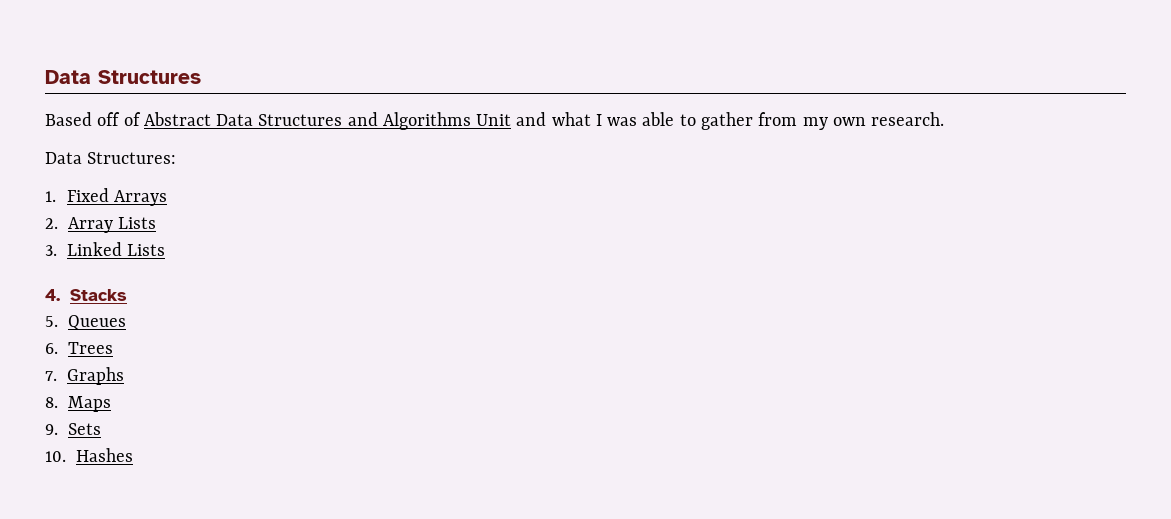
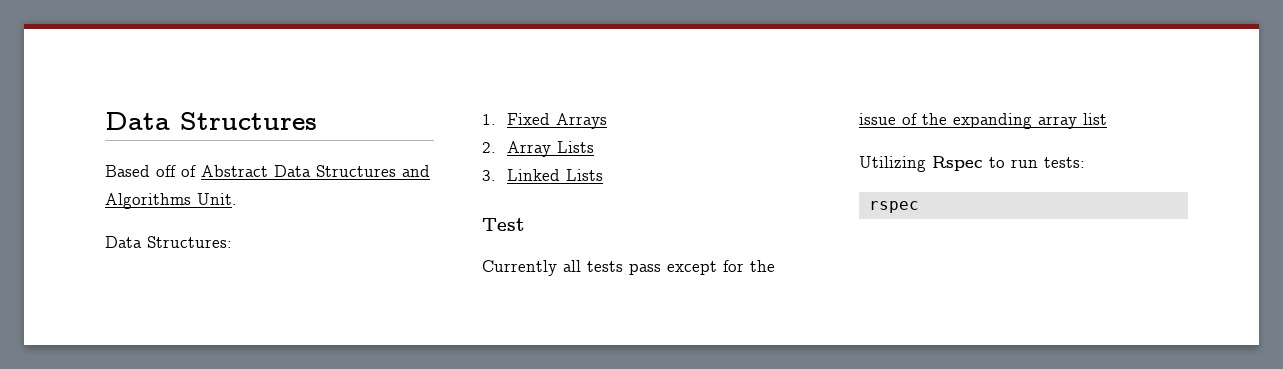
[476,112,945,130] Unit and what I was able to gather from my own research. -> [197,193,237,205] Unit.
[45,289,127,301] [45,315,126,330] [45,342,113,354] [45,367,125,385] [45,396,111,412] [45,423,101,435] [45,448,133,462] 4. Stacks // 5. Queues // 6. Trees // 7. Graphs // 8. Maps // 9. Sets // 10. Hashes -> [482,218,525,231] [482,260,775,276] [859,113,1107,129] [859,156,1085,172] [868,201,919,213] Test // Currently all tests pass except for the issue of the expanding array list // Utilizing Rspec to run tests: // rspec

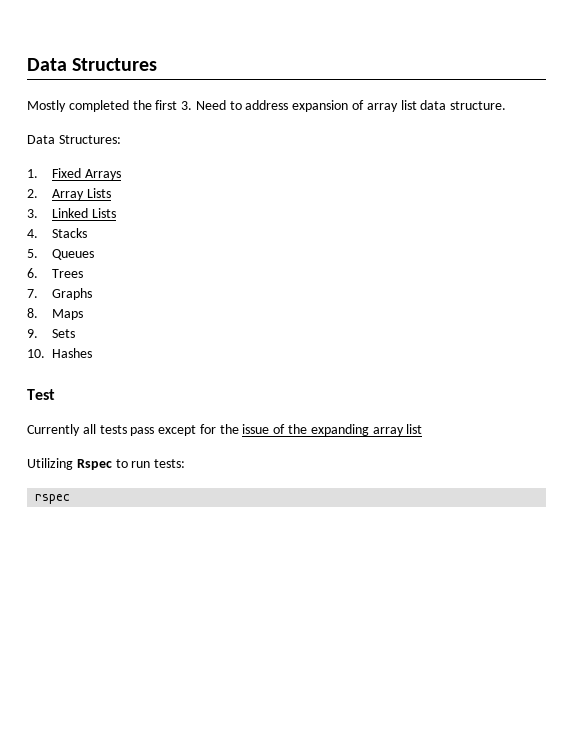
[105,165,430,177] [105,193,237,209] Based off of Abstract Data Structures and Algorithms Unit. -> [27,100,507,112] Mostly completed the first 3. Need to address expansion of array list data structure.
(604, 175) none -> [27,228,87,238] [27,249,94,260] [27,268,83,278] [27,288,92,300] [27,308,83,320] [27,329,75,338] [27,348,92,358] // 4. Stacks // 5. Queues // 6. Trees // 7. Graphs // 8. Maps // 9. Sets // 10. Hashes

